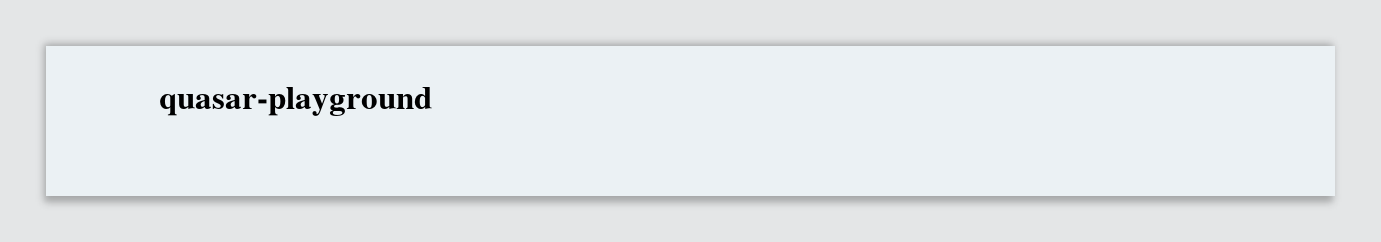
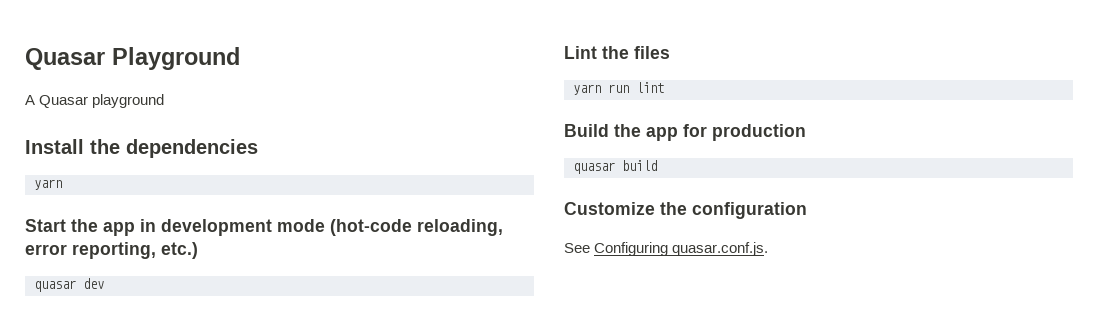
[159,87,432,116] quasar-playground -> [25,47,240,70] [25,94,165,108] [25,139,258,158] [34,179,62,190] [25,219,503,236] [25,242,198,259] [34,278,104,292] [564,46,670,59] [573,82,664,95] [564,124,806,141] [573,160,657,174] [564,202,807,219] [564,242,769,256] Quasar Playground // A Quasar playground // Install the dependencies // yarn // Start the app in development mode (hot-code reloading, error reporting, etc.) // quasar dev // Lint the files // yarn run lint // Build the app for production // quasar build // Customize the configuration // See Configuring quasar.conf.js.

